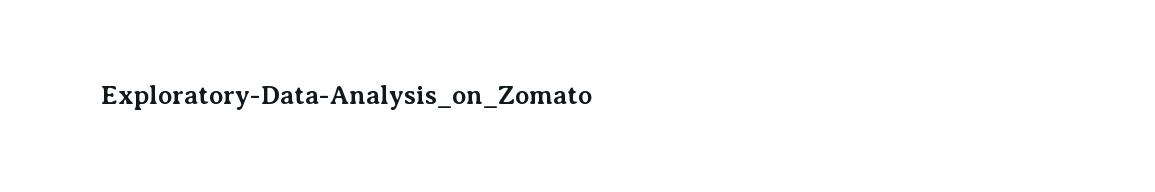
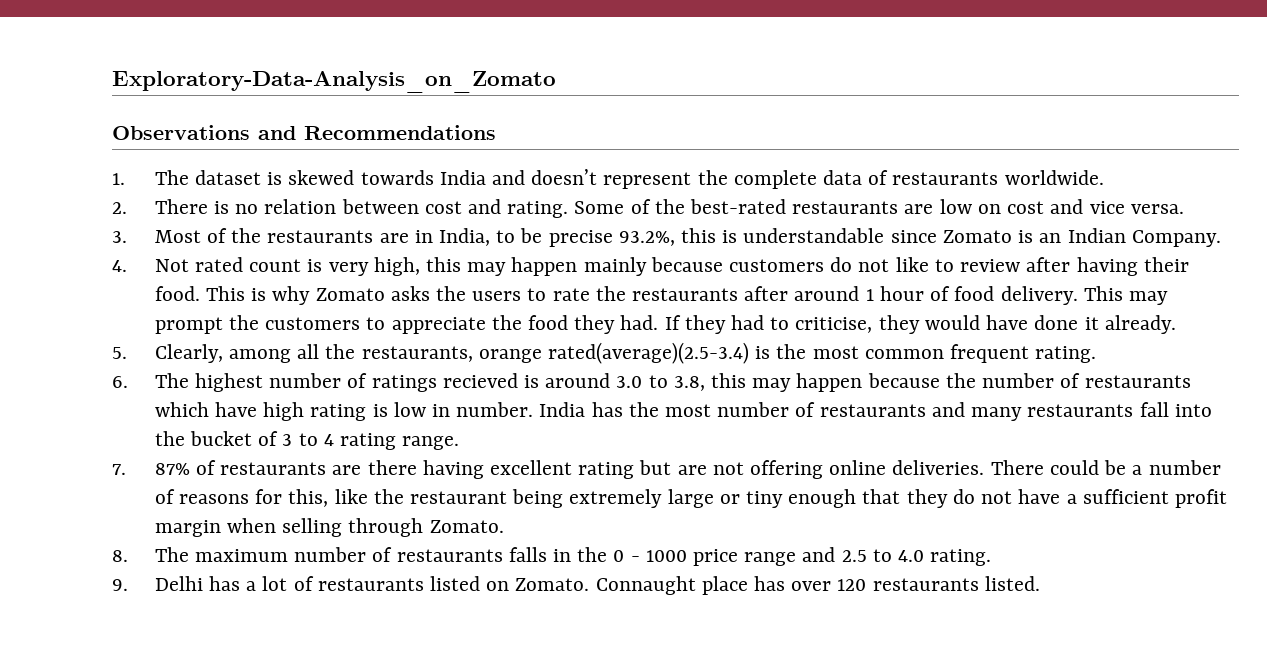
(592, 97) none -> [112,125,496,140] [112,169,1104,189] [112,199,1184,218] [112,228,1221,247] [112,257,1189,276] [154,286,1168,305] [154,315,1176,334] [112,342,1097,364] [112,373,1191,392] [154,402,1212,421] [154,431,460,450] [112,460,1221,479] [154,489,1227,508] [154,518,504,537] [112,547,992,566] [112,576,1040,595] // Observations and Recommendations // 1. The dataset is skewed towards India and doesn’t represent the complete data of restaurants worldwide. // 2. There is no relation between cost and rating. Some of the best-rated restaurants are low on cost and vice versa. // 3. Most of the restaurants are in India, to be precise 93.2%, this is understandable since Zomato is an Indian Company. // 4. Not rated count is very high, this may happen mainly because customers do not like to review after having their food. This is why Zomato asks the users to rate the restaurants after around 1 hour of food delivery. This may prompt the customers to appreciate the food they had. If they had to criticise, they would have done it already. // 5. Clearly, among all the restaurants, orange rated(average)(2.5-3.4) is the most common frequent rating. // 6. The highest number of ratings recieved is around 3.0 to 3.8, this may happen because the number of restaurants which have high rating is low in number. India has the most number of restaurants and many restaurants fall into the bucket of 3 to 4 rating range. // 7. 87% of restaurants are there having excellent rating but are not offering online deliveries. There could be a number of reasons for this, like the restaurant being extremely large or tiny enough that they do not have a sufficient profit margin when selling through Zomato. // 8. The maximum number of restaurants falls in the 0 - 1000 price range and 2.5 to 4.0 rating. // 9. Delhi has a lot of restaurants listed on Zomato. Connaught place has over 120 restaurants listed.

